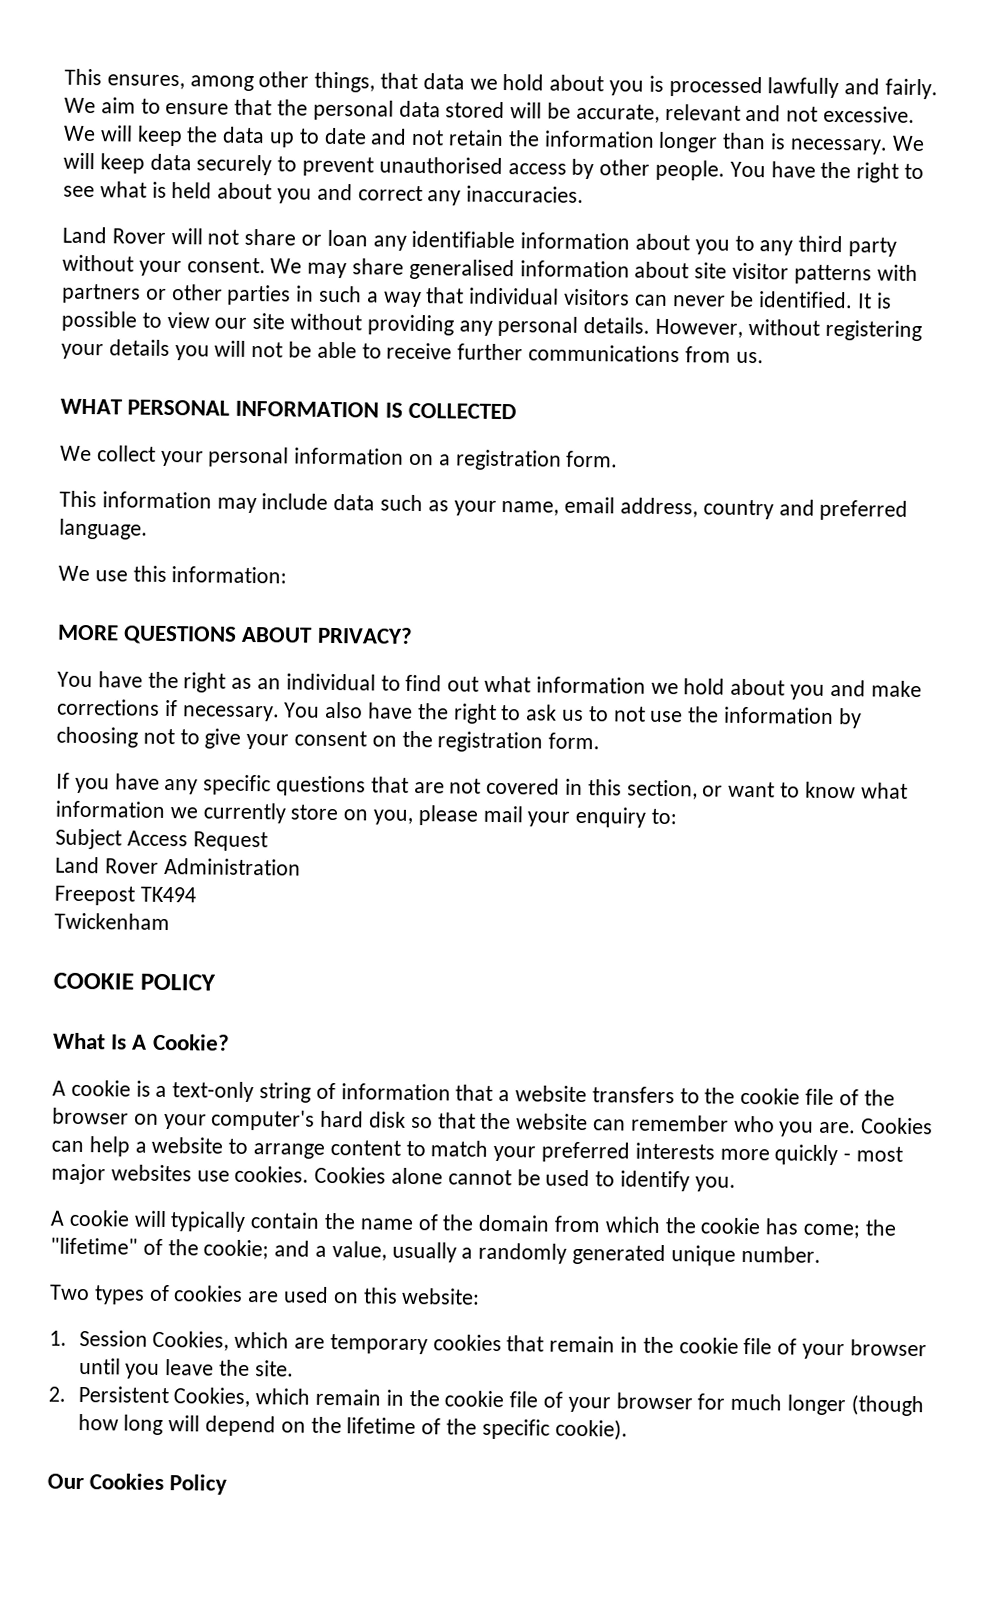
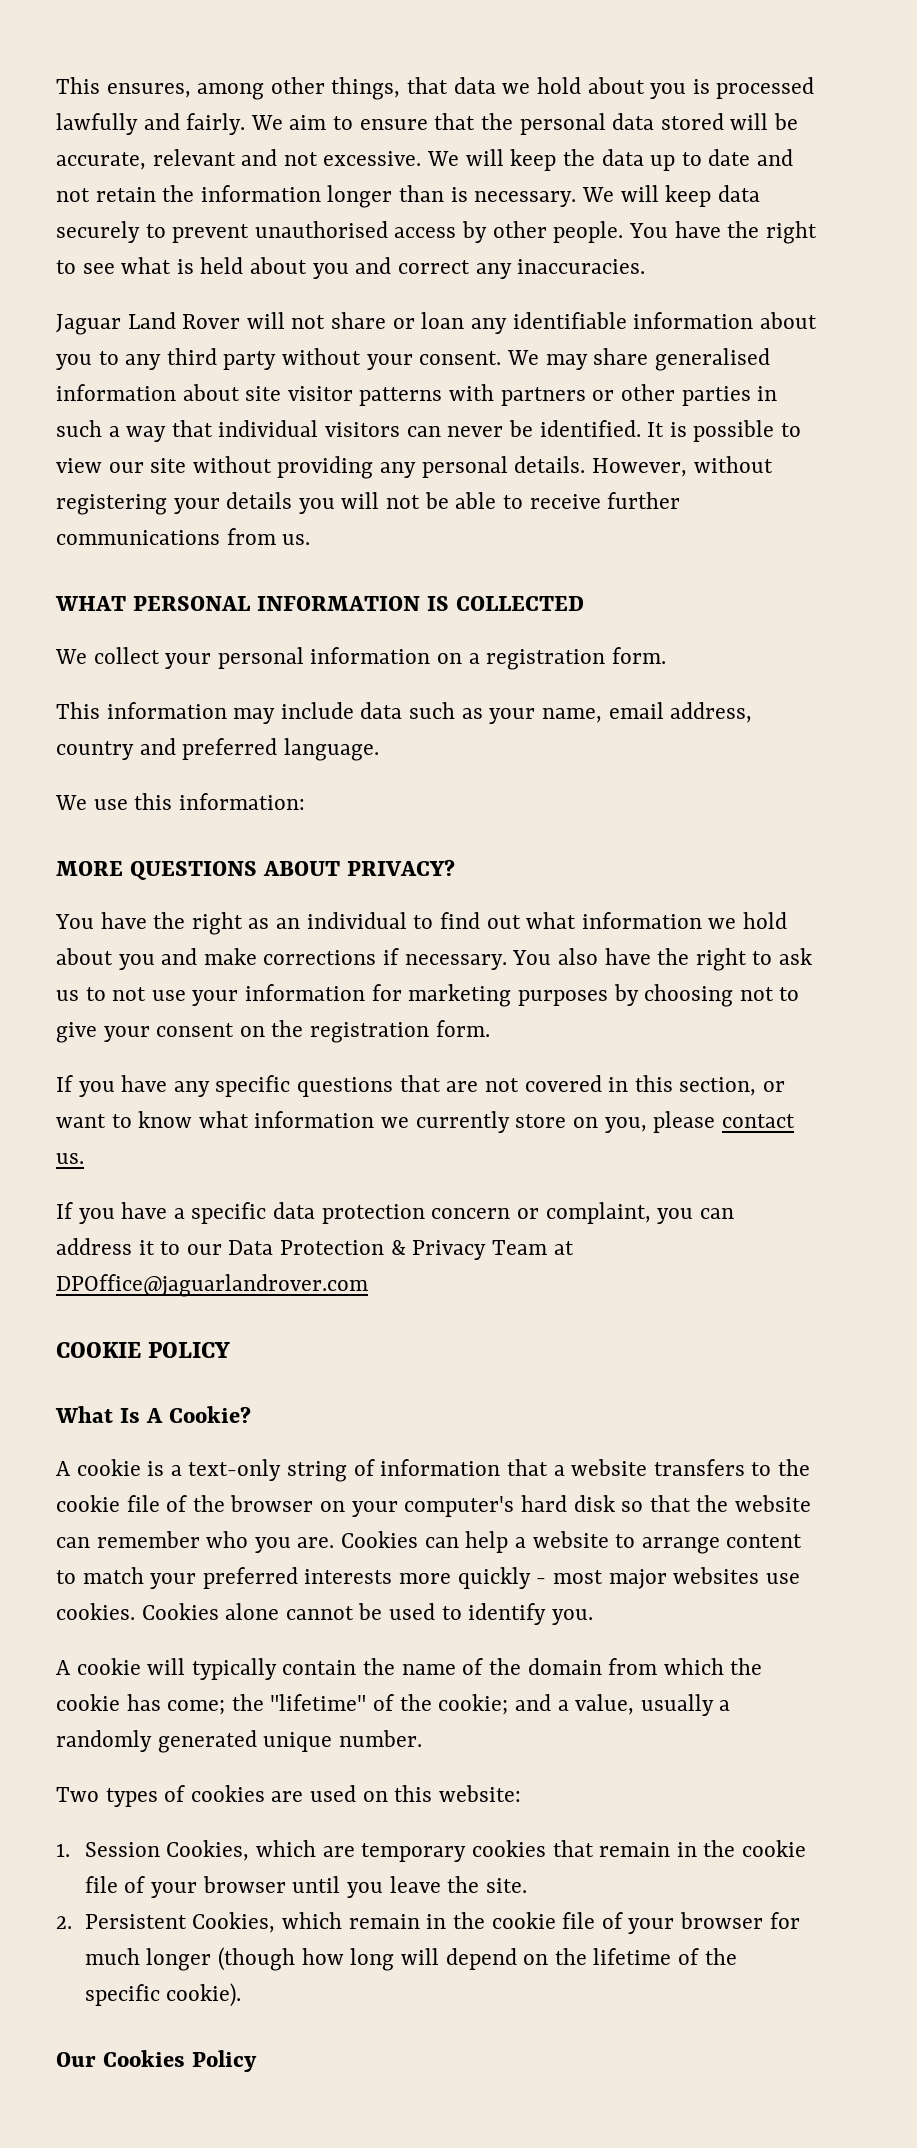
(585, 194) none -> [56,314,121,335] Jaguar
[687,706,835,725] the information -> [192,984,608,1007] your information for marketing purposes
[482,805,678,828] [55,828,268,852] [55,856,301,876] [54,885,196,906] [54,912,170,931] mail your enquiry to: // Subject Access Request // Land Rover Administration // Freepost TK494 // Twickenham -> [721,1114,795,1128] [56,1153,84,1164] [56,1202,734,1224] [56,1238,574,1260] [56,1274,368,1297] contact us. // If you have a specific data protection concern or complaint, you can address it to our Data Protection & Privacy Team at DPOffice@jaguarlandrover.com

